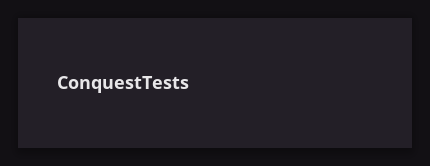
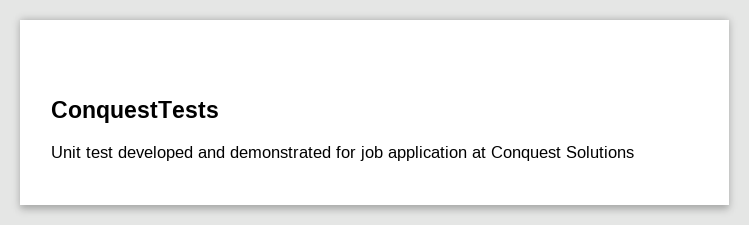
(189, 84) none -> [51,146,634,161] // Unit test developed and demonstrated for job application at Conquest Solutions

